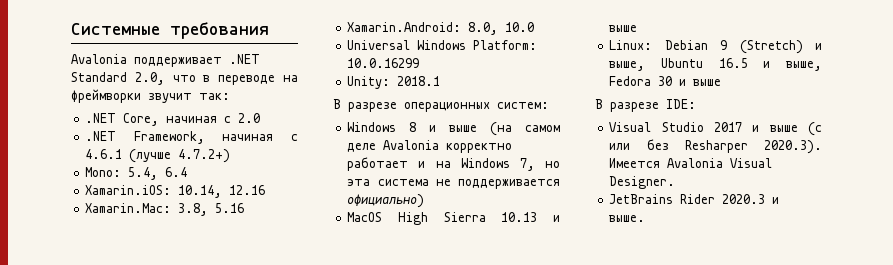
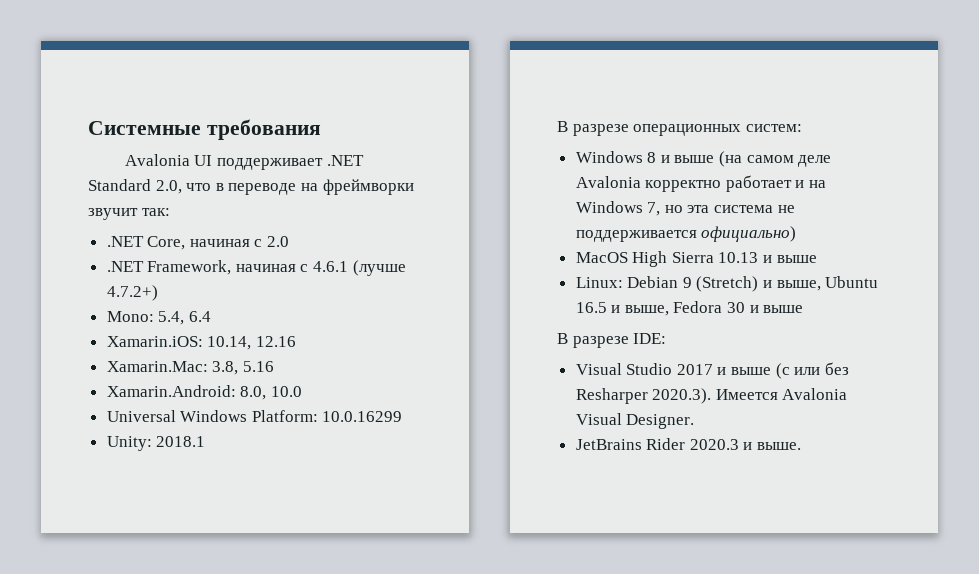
(127, 59) none -> [194,155,213,166] UI

